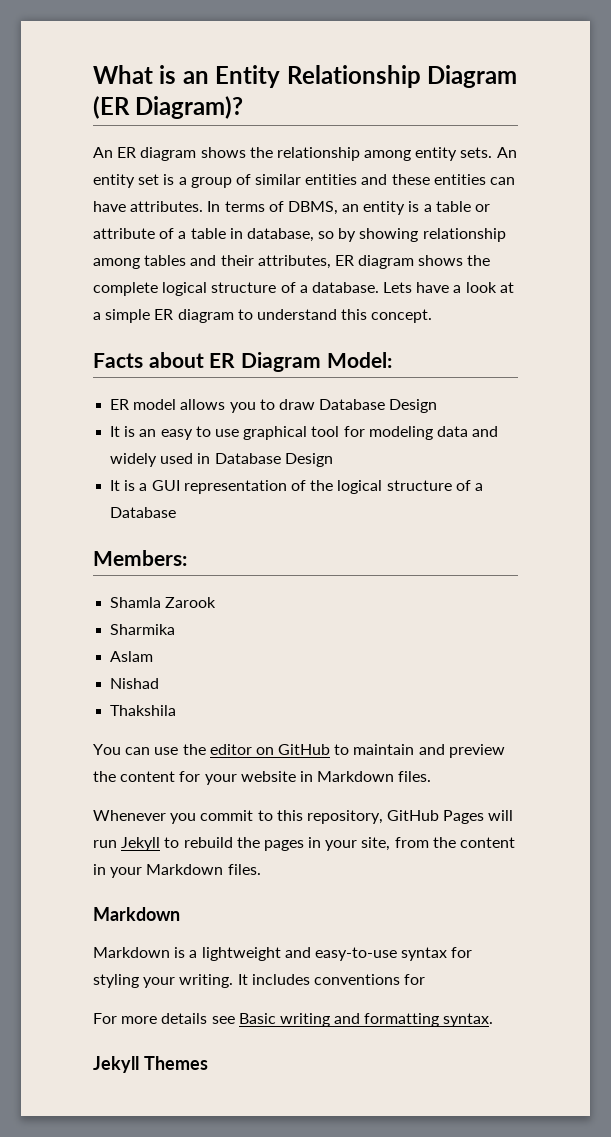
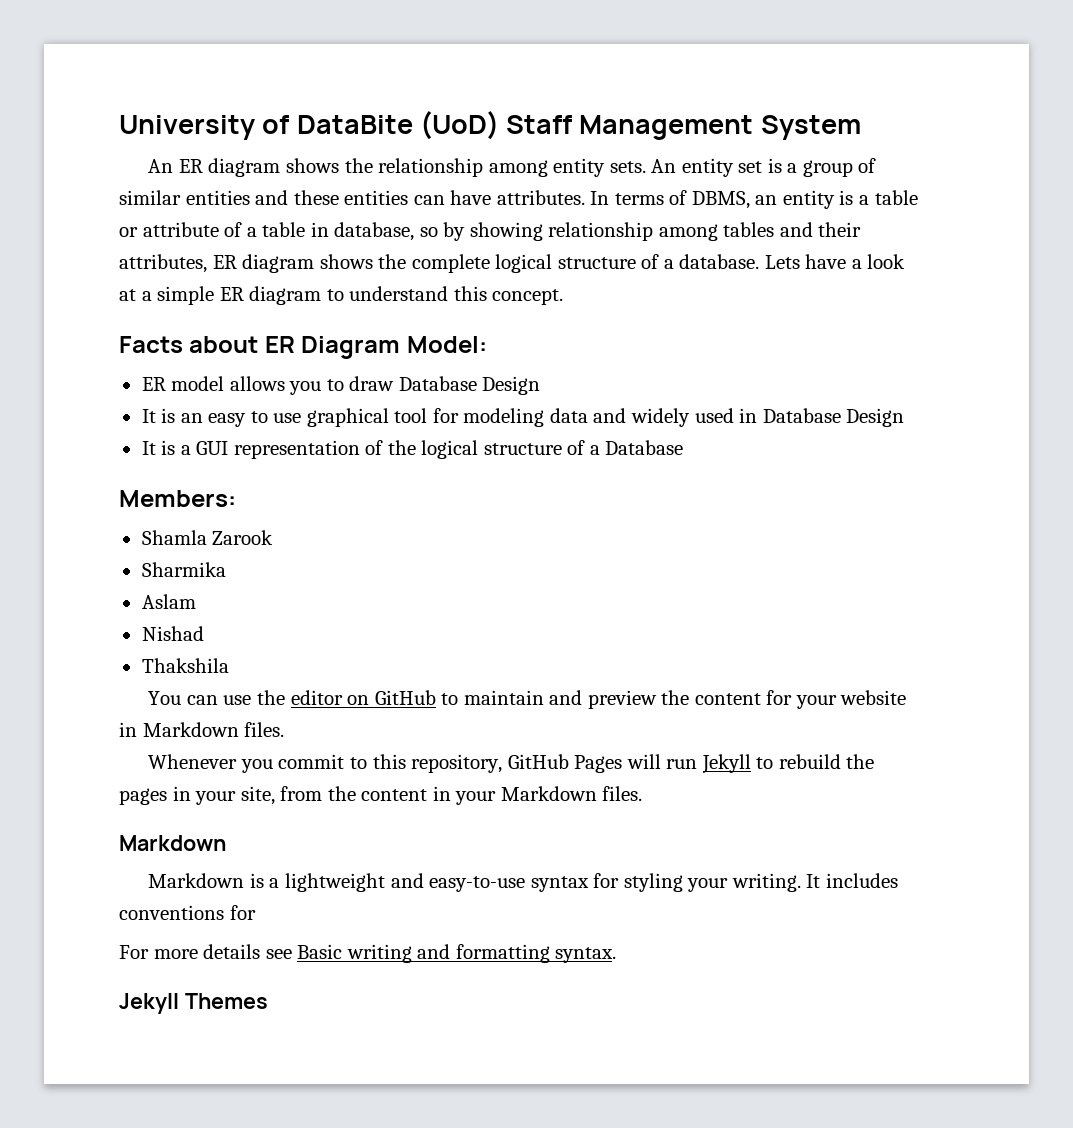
[93,65,518,88] [93,96,244,119] What is an Entity Relationship Diagram (ER Diagram)? -> [119,111,861,140] University of DataBite (UoD) Staff Management System

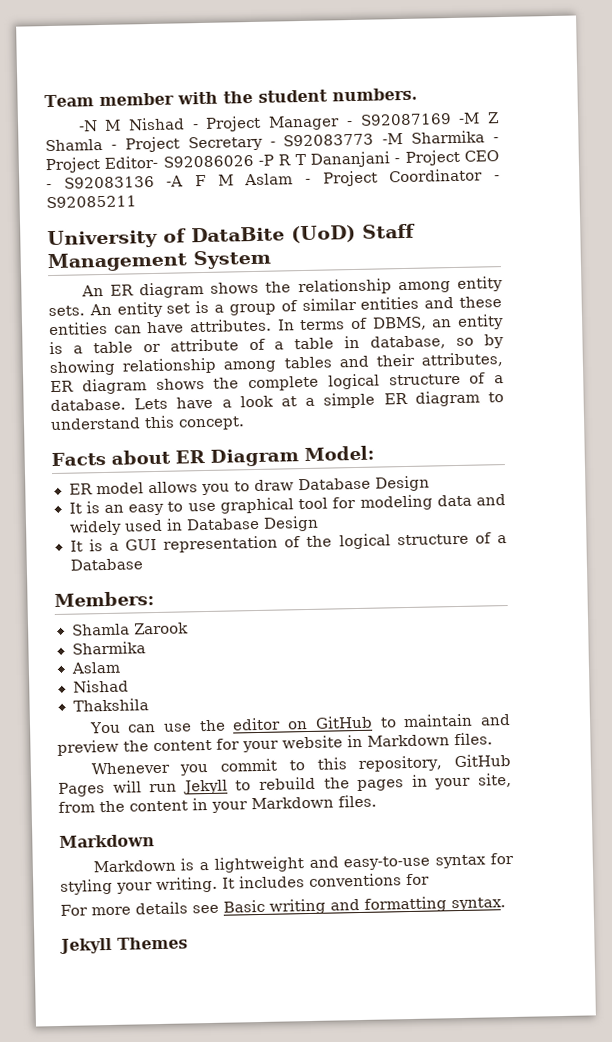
(119, 127) none -> [44,87,418,108] [77,112,499,132] [45,130,499,153] [45,149,499,174] [46,168,501,190] [46,195,137,209] Team member with the student numbers. // -N M Nishad - Project Manager - S92087169 -M Z Shamla - Project Secretary - S92083773 -M Sharmika - Project Editor- S92086026 -P R T Dananjani - Project CEO - S92083136 -A F M Aslam - Project Coordinator - S92085211 //

